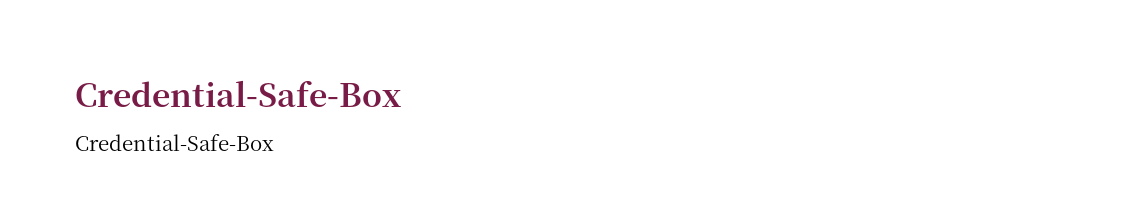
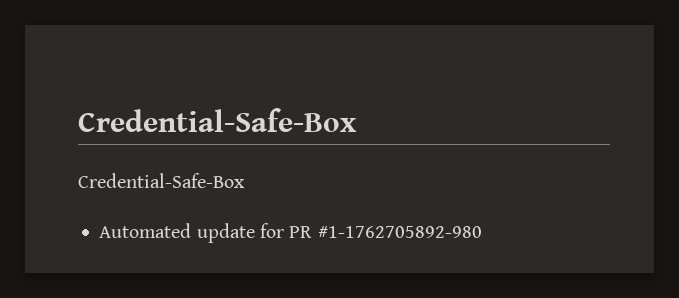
(274, 142) none -> [99,223,482,243] // Automated update for PR #1-1762705892-980

